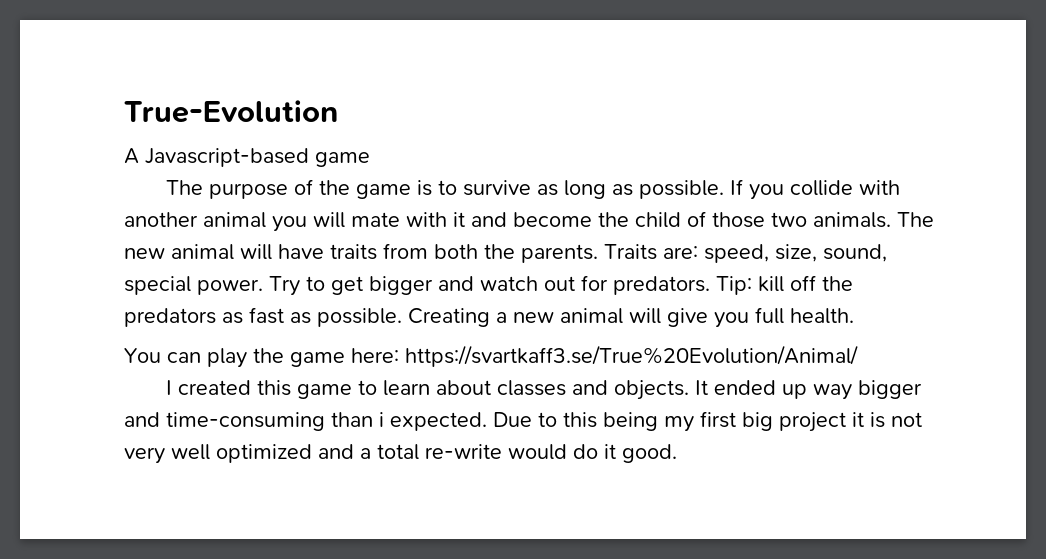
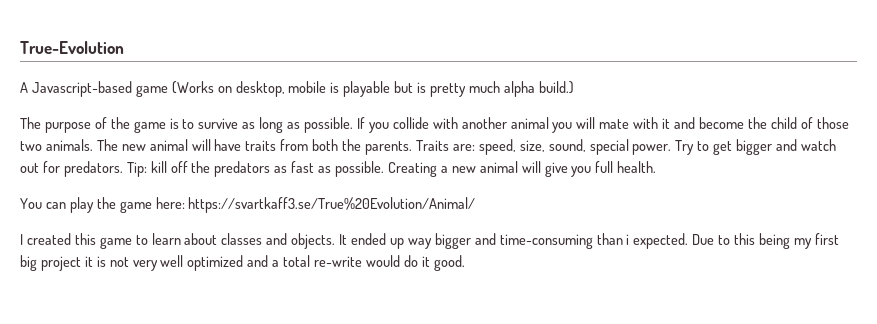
(370, 159) none -> [171,81,574,97] (Works on desktop, mobile is playable but is pretty much alpha build.)

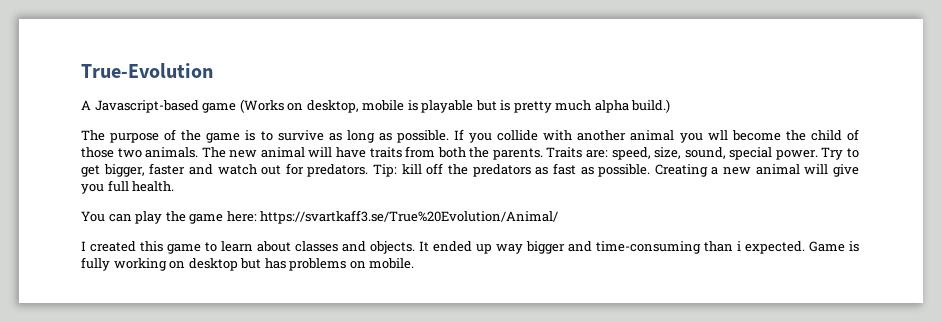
[576,117,696,129] will mate with it and -> [707,130,728,140] wll
[736,139,773,155] bigger -> [103,163,186,177] bigger, faster
[692,233,839,249] [20,255,465,271] Due to this being my first big project it is not very well optimized and a total re-write would do it good. -> [809,241,859,252] [81,257,415,271] Game is fully working on desktop but has problems on mobile.

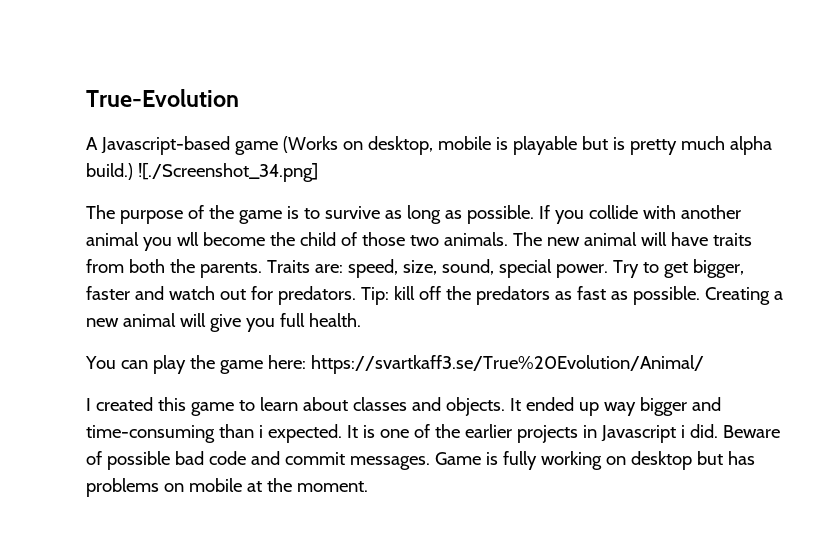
(671, 106) none -> [137,163,318,182] ![./Screenshot_34.png]
(805, 247) none -> [346,424,780,443] [86,451,430,470] It is one of the earlier projects in Javascript i did. Beware of possible bad code and commit messages.
[369,258,415,269] mobile. -> [188,478,368,492] mobile at the moment.

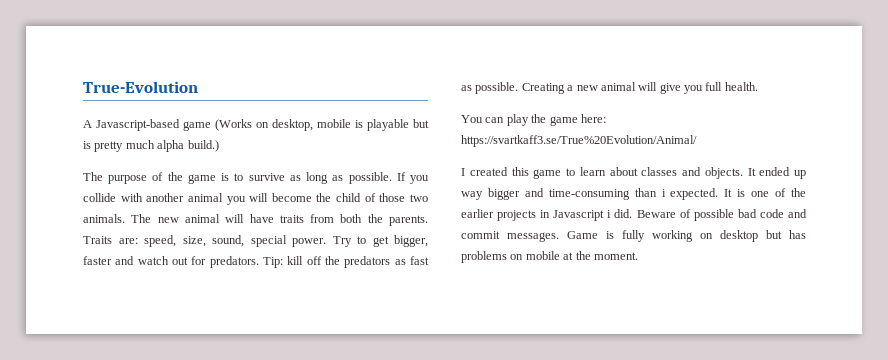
[137,163,318,182] ![./Screenshot_34.png] -> (219, 146) none
[176,232,199,246] wll -> [249,193,269,202] will

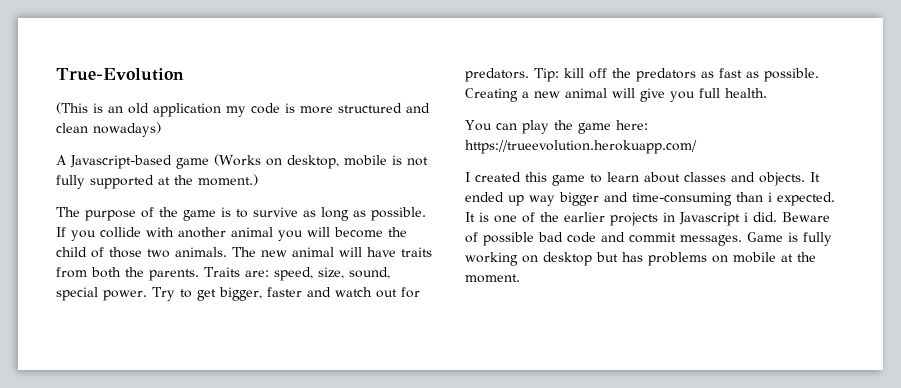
(198, 87) none -> [56,102,430,117] [56,122,161,137] // (This is an old application my code is more structured and clean nowadays)
[367,119,429,131] [83,140,219,152] playable but is pretty much alpha build.) -> [407,157,428,166] [56,174,258,189] not fully supported at the moment.)
[461,135,697,147] https://svartkaff3.se/True%20Evolution/Animal/ -> [465,140,697,154] https://trueevolution.herokuapp.com/

